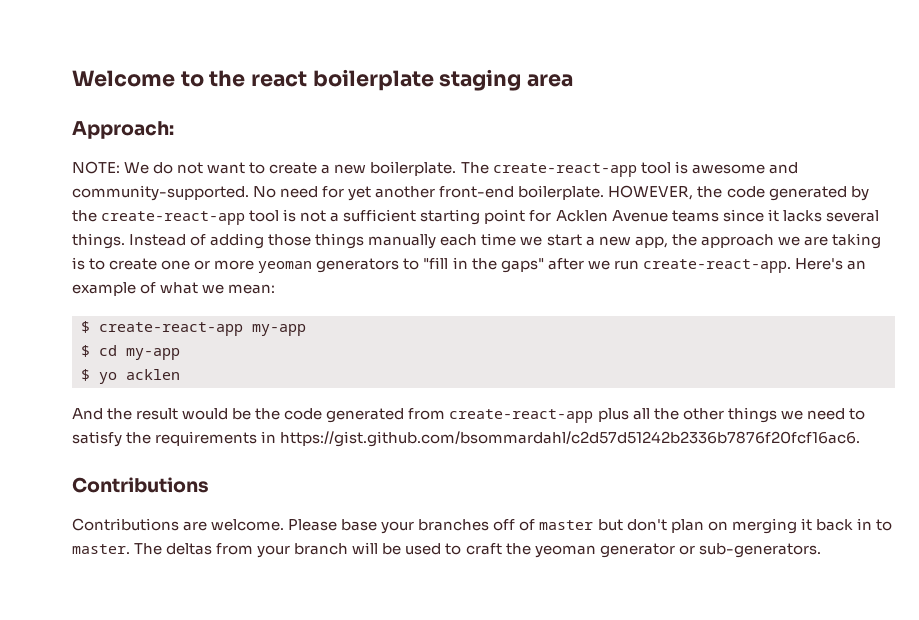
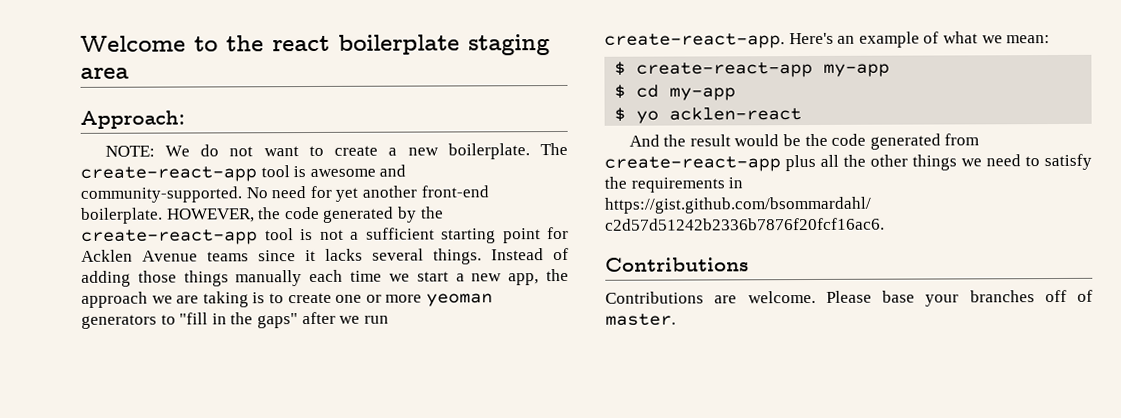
[126,369,180,380] acklen -> [669,107,803,121] acklen-react
[539,518,892,534] [72,542,821,558] master but don't plan on merging it back in to master. The deltas from your branch will be used to craft the yeoman generator or sub-generators. -> [605,313,676,326] master.

